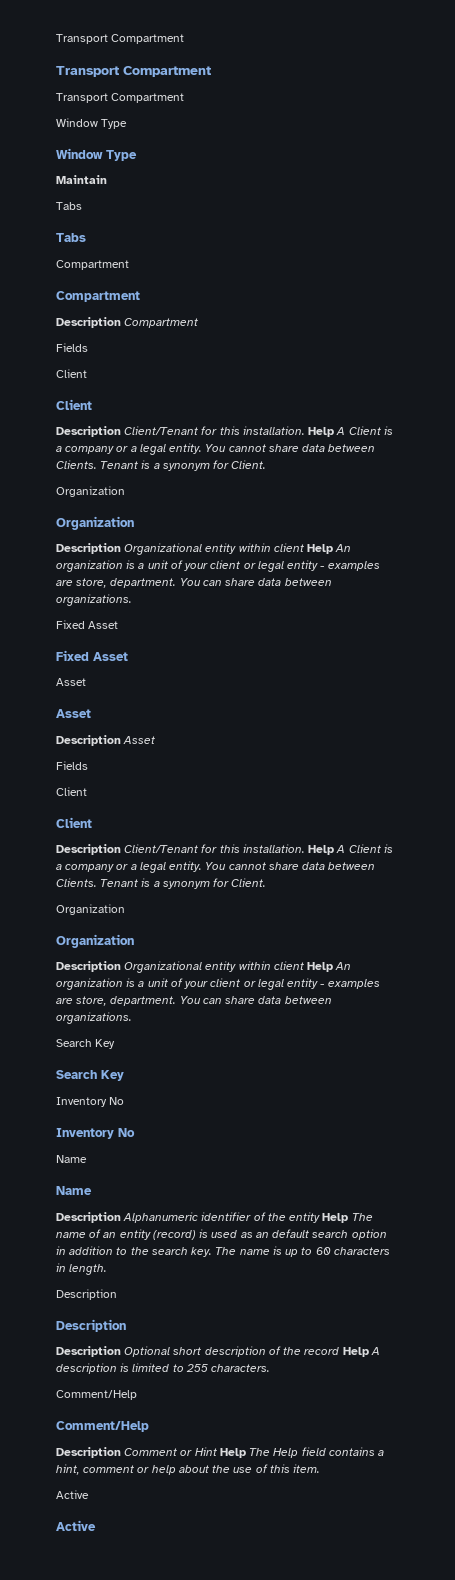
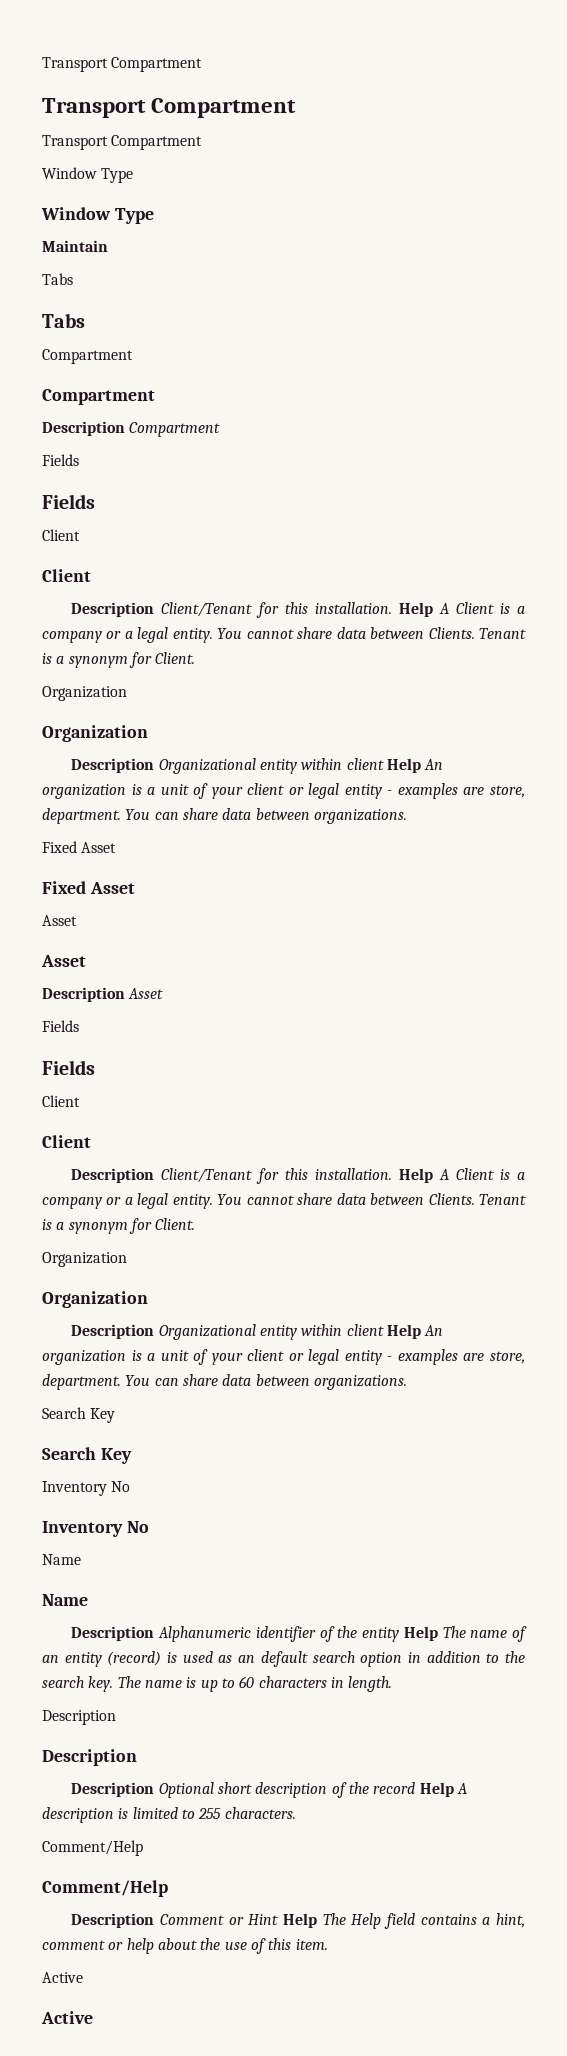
(88, 347) none -> [42,494,95,509] // Fields
(88, 765) none -> [42,1060,95,1075] // Fields

